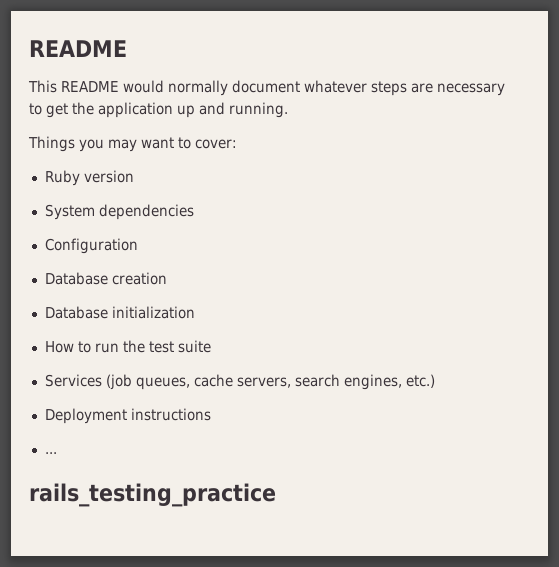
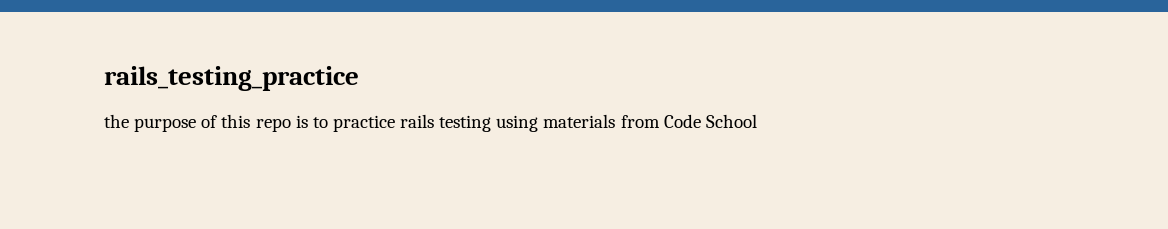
[29,40,127,57] [28,80,505,96] [29,102,288,118] [28,136,237,152] [44,170,134,186] [44,204,194,220] [44,238,138,254] [44,272,167,285] [44,306,195,319] [44,340,211,353] [44,374,435,390] [44,408,211,424] [44,452,57,454] [29,483,276,507] README // This README would normally document whatever steps are necessary to get the application up and running. // Things you may want to cover: // Ruby version // System dependencies // Configuration // Database creation // Database initialization // How to run the test suite // Services (job queues, cache servers, search engines, etc.) // Deployment instructions // ... // rails_testing_practice -> [104,66,359,91] [104,114,757,132] rails_testing_practice // the purpose of this repo is to practice rails testing using materials from Code School

